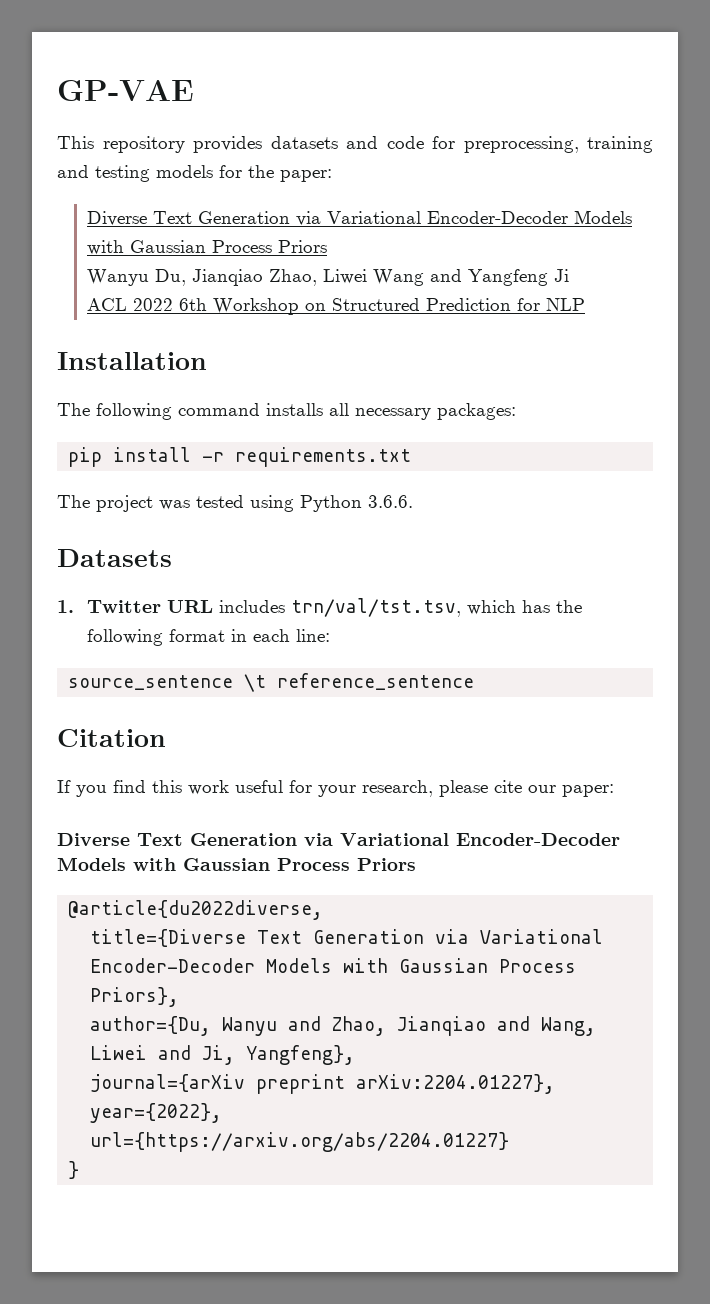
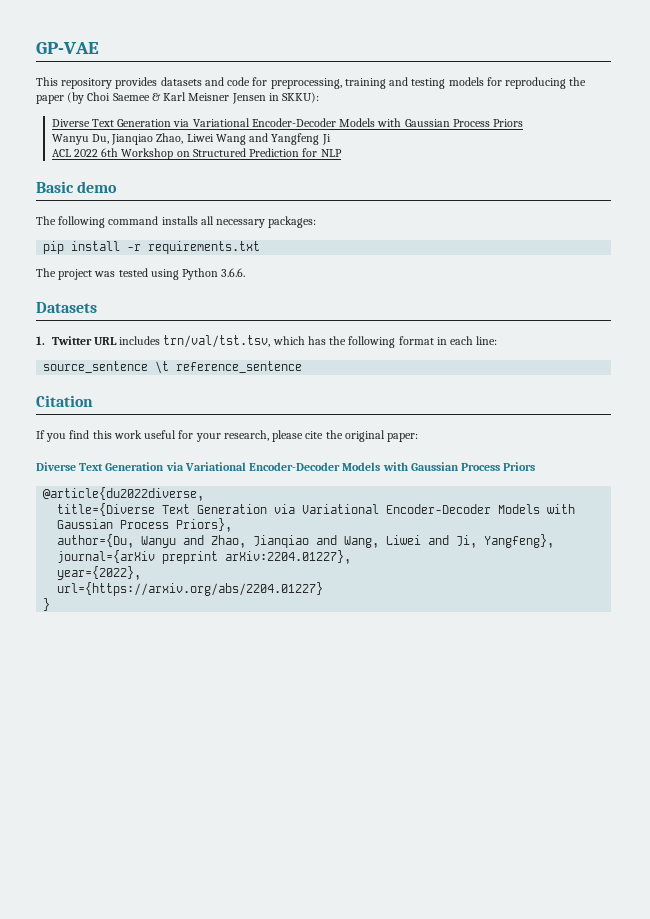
[248,165,332,182] the paper: -> [505,77,587,89] [36,92,320,104] reproducing the paper (by Choi Saemee & Karl Meisner Jensen in SKKU):
[57,352,207,370] Installation -> [36,181,118,193] Basic demo
[528,785,556,793] our -> [325,430,385,442] the original

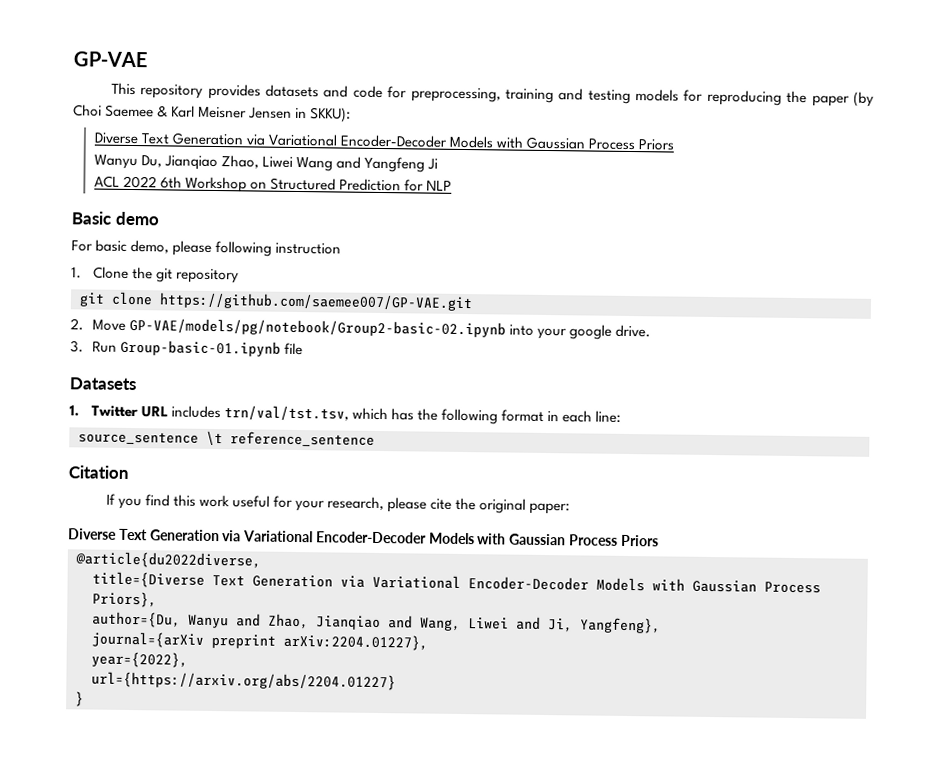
[36,216,317,228] [43,241,261,254] [36,268,246,280] The following command installs all necessary packages: // pip install -r requirements.txt // The project was tested using Python 3.6.6. -> [71,239,342,257] [71,266,239,284] [79,291,473,312] [70,317,651,340] [70,339,303,357] For basic demo, please following instruction // 1. Clone the git repository // git clone https://github.com/saemee007/GP-VAE.git // 2. Move GP-VAE/models/pg/notebook/Group2-basic-02.ipynb into your google drive. // 3. Run Group-basic-01.ipynb file

